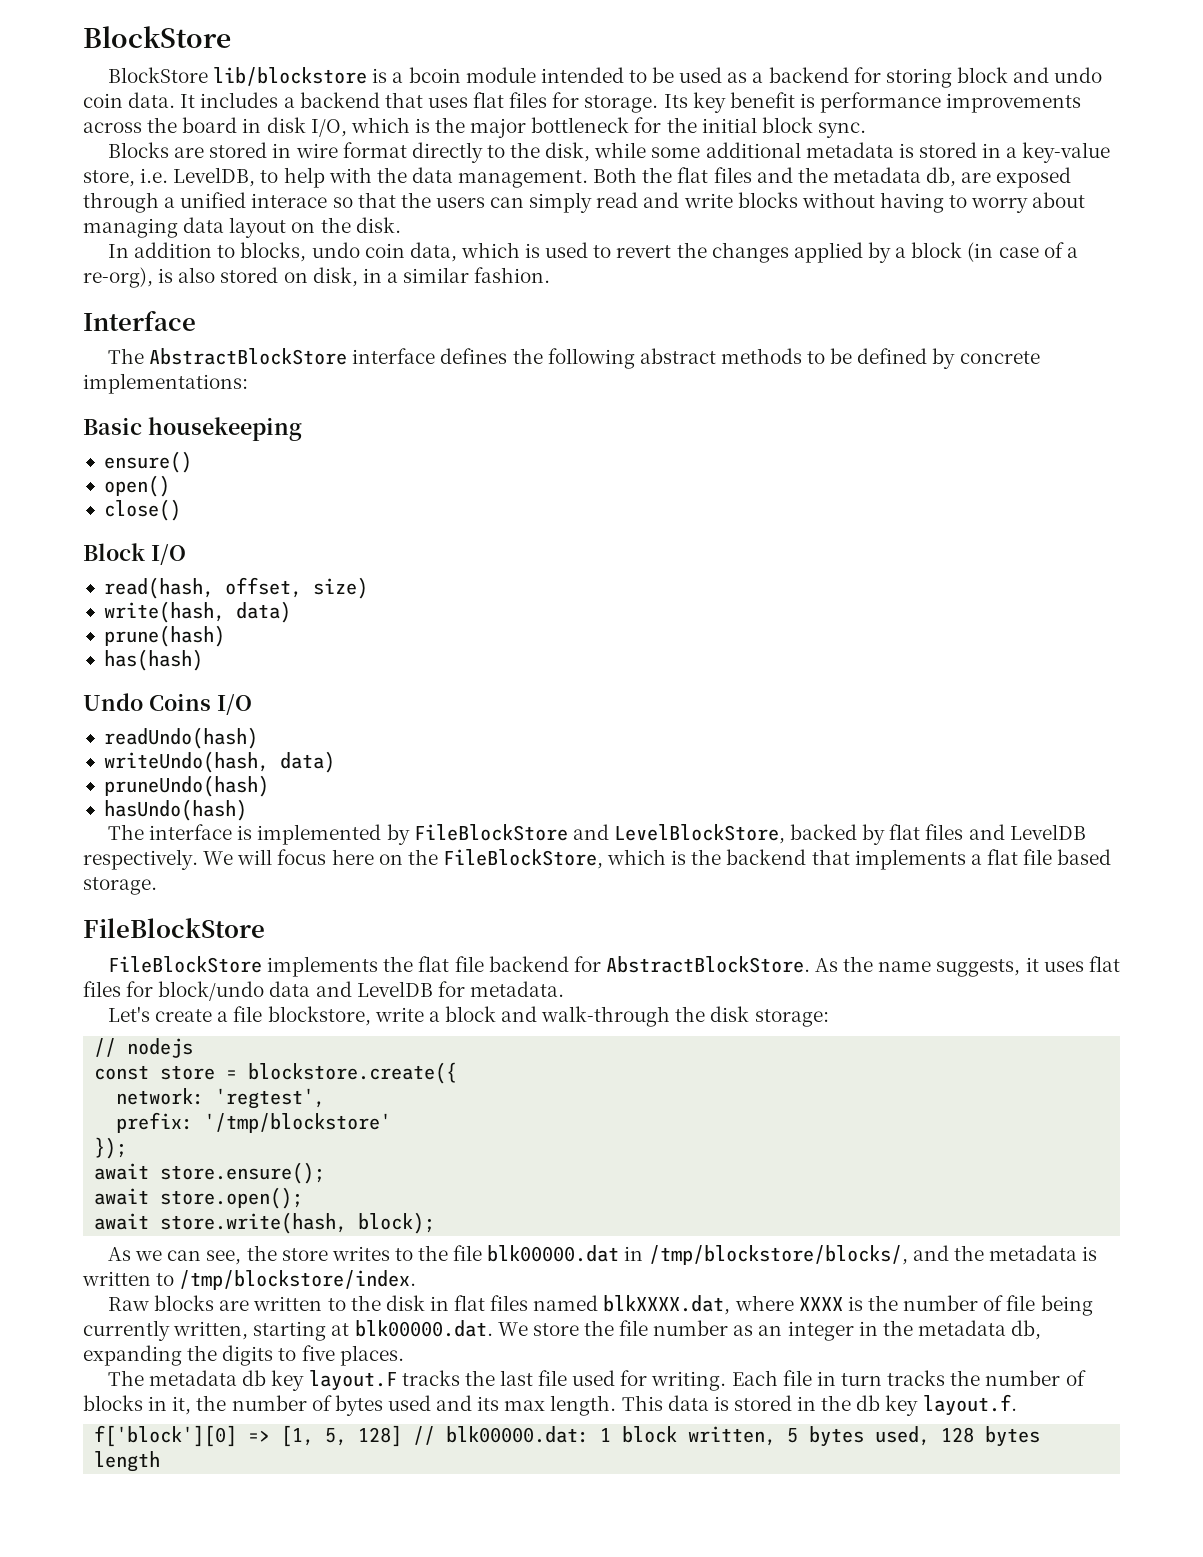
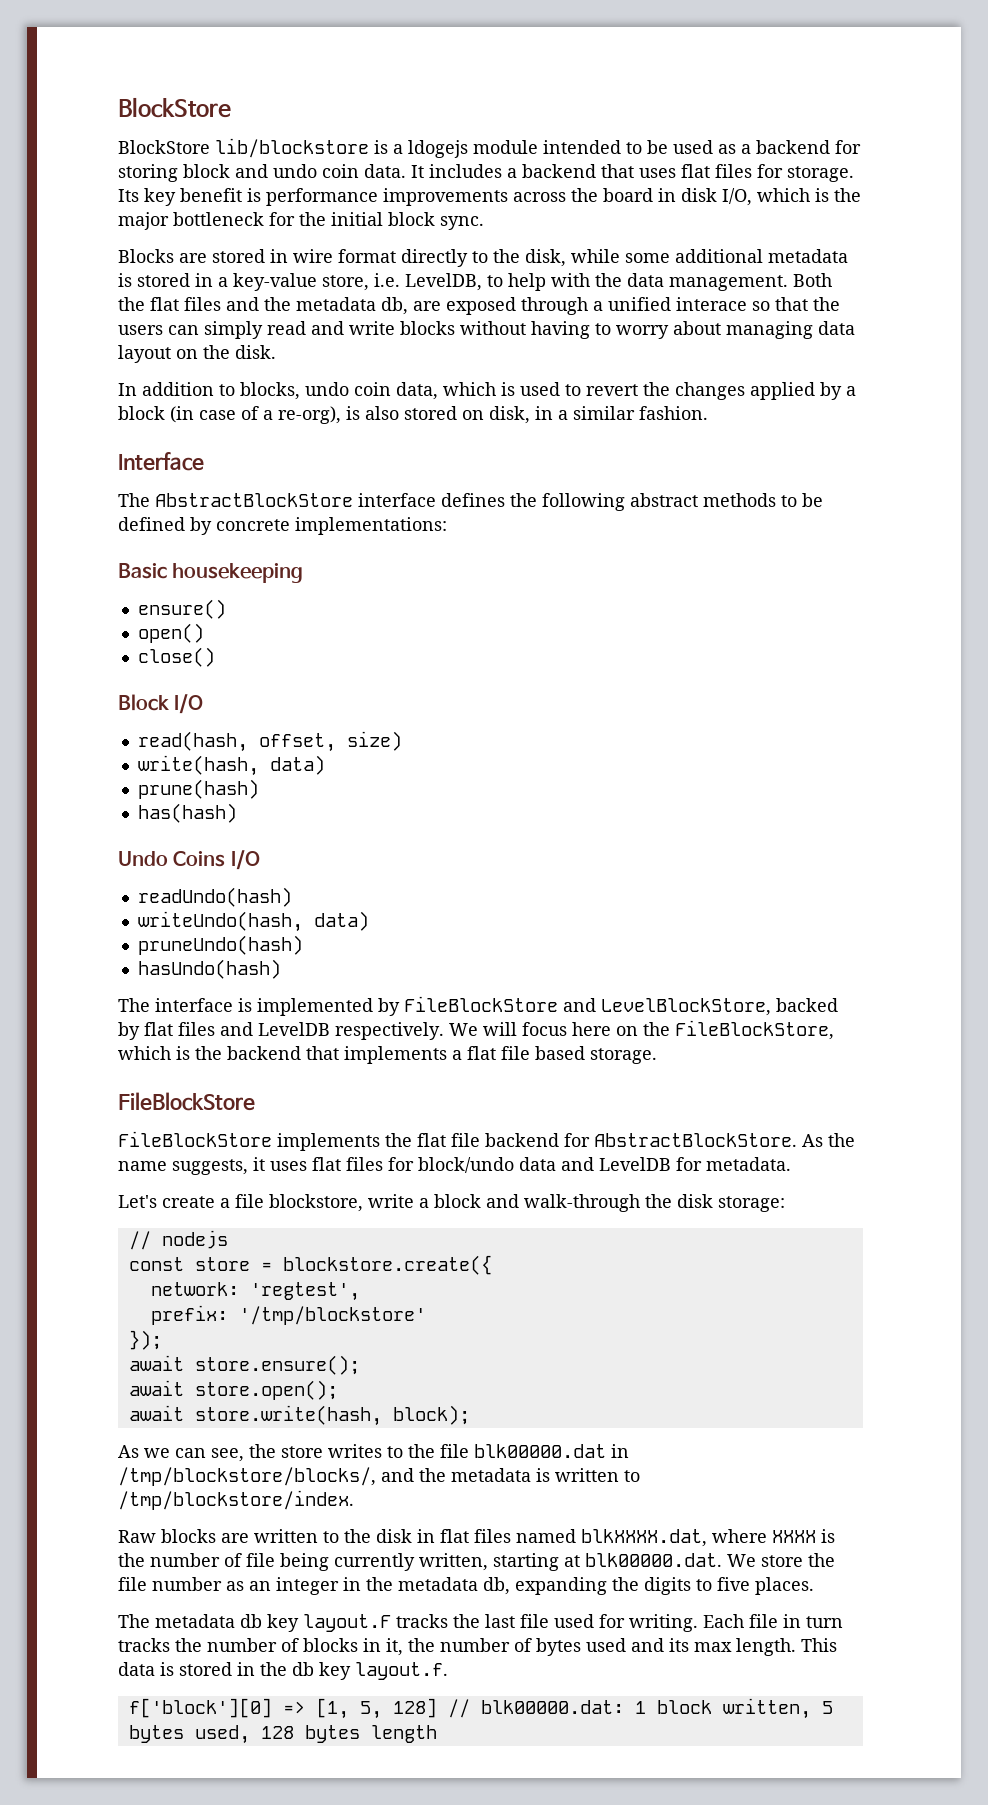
[408,67,461,83] bcoin -> [408,140,468,158] ldogejs

